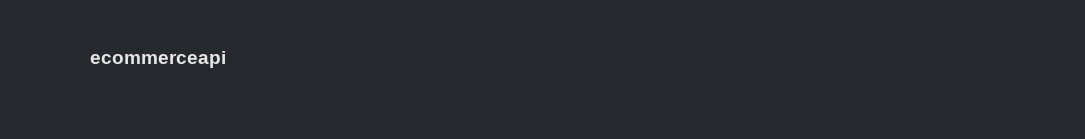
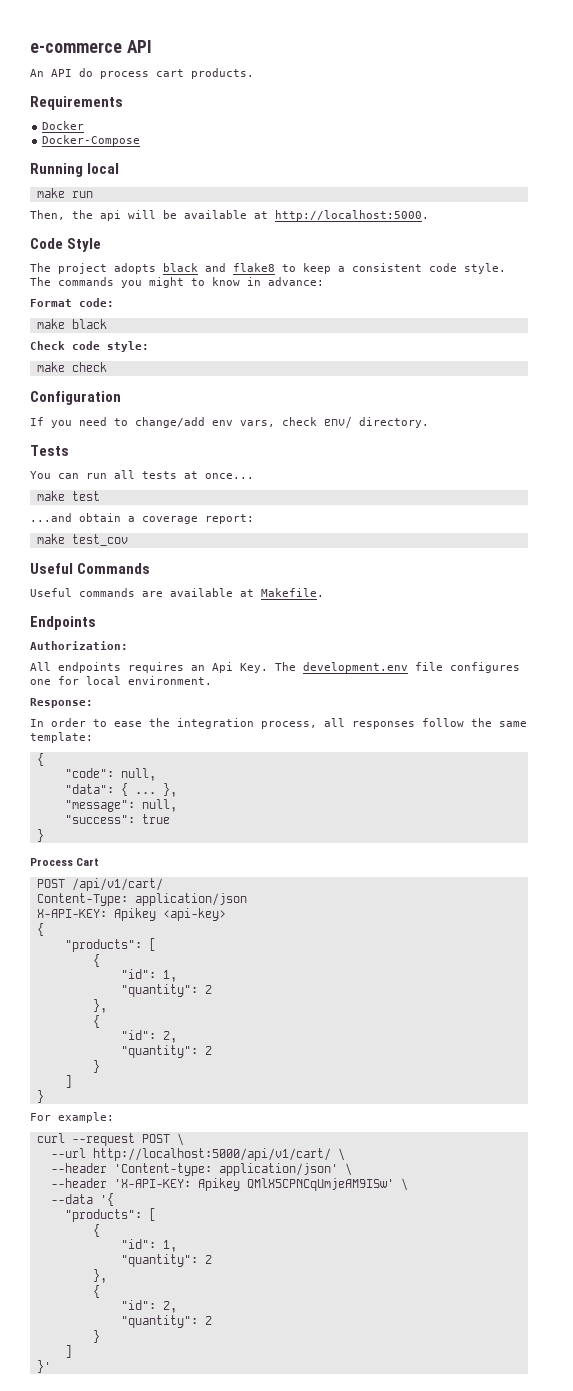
[90,51,226,68] ecommerceapi -> [30,40,152,53] [30,68,254,79] [30,96,123,110] [42,121,85,130] [42,135,141,146] [30,163,120,177] [36,188,93,198] [30,210,429,221] [30,238,102,252] [30,263,506,274] [30,277,324,288] [30,298,114,307] [36,319,107,329] [30,341,149,352] [36,362,107,372] [30,391,121,405] [30,416,429,429] [30,445,69,456] [30,470,254,479] [36,491,100,501] [30,513,254,524] [36,534,128,546] [30,563,151,574] [30,588,324,597] [30,616,96,630] [30,641,128,650] [30,662,520,673] [30,676,212,685] [30,698,93,708] [30,718,527,729] [30,732,93,743] [36,753,44,766] [64,768,156,781] [64,783,177,797] [64,799,177,812] [64,814,170,824] [36,829,44,842] [30,858,100,866] [36,878,163,891] [36,893,247,906] [36,908,226,921] [36,923,44,936] [64,938,156,952] [92,954,100,967] [120,969,177,982] [120,984,212,997] [92,999,107,1013] [92,1015,100,1028] [120,1030,177,1043] [120,1045,212,1058] [92,1060,100,1073] [64,1075,72,1088] [36,1090,44,1103] [30,1112,114,1123] [36,1133,184,1146] [50,1148,345,1161] [50,1163,352,1176] [50,1178,408,1191] [50,1193,114,1206] [64,1208,156,1222] [92,1224,100,1237] [120,1239,177,1252] [120,1254,212,1267] [92,1269,107,1283] [92,1285,100,1298] [120,1300,177,1313] [120,1315,212,1328] [92,1330,100,1343] [64,1345,72,1358] [36,1360,51,1373] e-commerce API // An API do process cart products. // Requirements // Docker // Docker-Compose // Running local // make run // Then, the api will be available at http://localhost:5000. // Code Style // The project adopts black and flake8 to keep a consistent code style. The commands you might to know in advance: // Format code: // make black // Check code style: // make check // Configuration // If you need to change/add env vars, check env/ directory. // Tests // You can run all tests at once... // make test // ...and obtain a coverage report: // make test_cov // Useful Commands // Useful commands are available at Makefile. // Endpoints // Authorization: // All endpoints requires an Api Key. The development.env file configures one for local environment. // Response: // In order to ease the integration process, all responses follow the same template: // { // "code": null, // "data": { ... }, // "message": null, // "success": true // } // Process Cart // POST /api/v1/cart/ // Content-Type: application/json // X-API-KEY: Apikey <api-key> // { // "products": [ // { // "id": 1, // "quantity": 2 // }, // { // "id": 2, // "quantity": 2 // } // ] // } // For example: // curl --request POST \ // --url http://localhost:5000/api/v1/cart/ \ // --header 'Content-type: application/json' \ // --header 'X-API-KEY: Apikey QMlX5CPNCqUmjeAM9ISw' \ // --data '{ // "products": [ // { // "id": 1, // "quantity": 2 // }, // { // "id": 2, // "quantity": 2 // } // ] // }'

